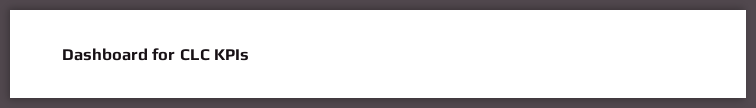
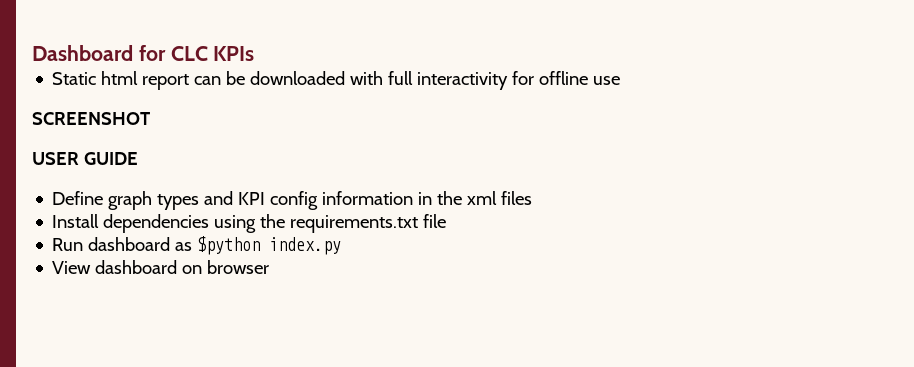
(250, 55) none -> [52,71,621,90] [32,112,150,125] [32,152,138,165] [52,191,533,210] [52,214,447,233] [52,236,342,255] [52,260,270,274] // Static html report can be downloaded with full interactivity for offline use // SCREENSHOT // USER GUIDE // Define graph types and KPI config information in the xml files // Install dependencies using the requirements.txt file // Run dashboard as $python index.py // View dashboard on browser

